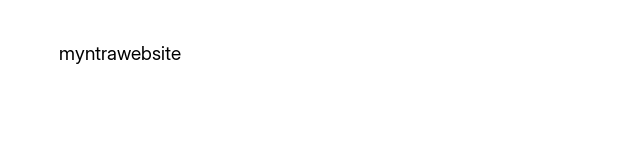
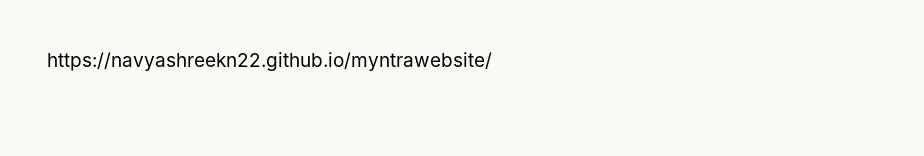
[59,46,181,64] myntrawebsite -> [47,52,492,71] https://navyashreekn22.github.io/myntrawebsite/

